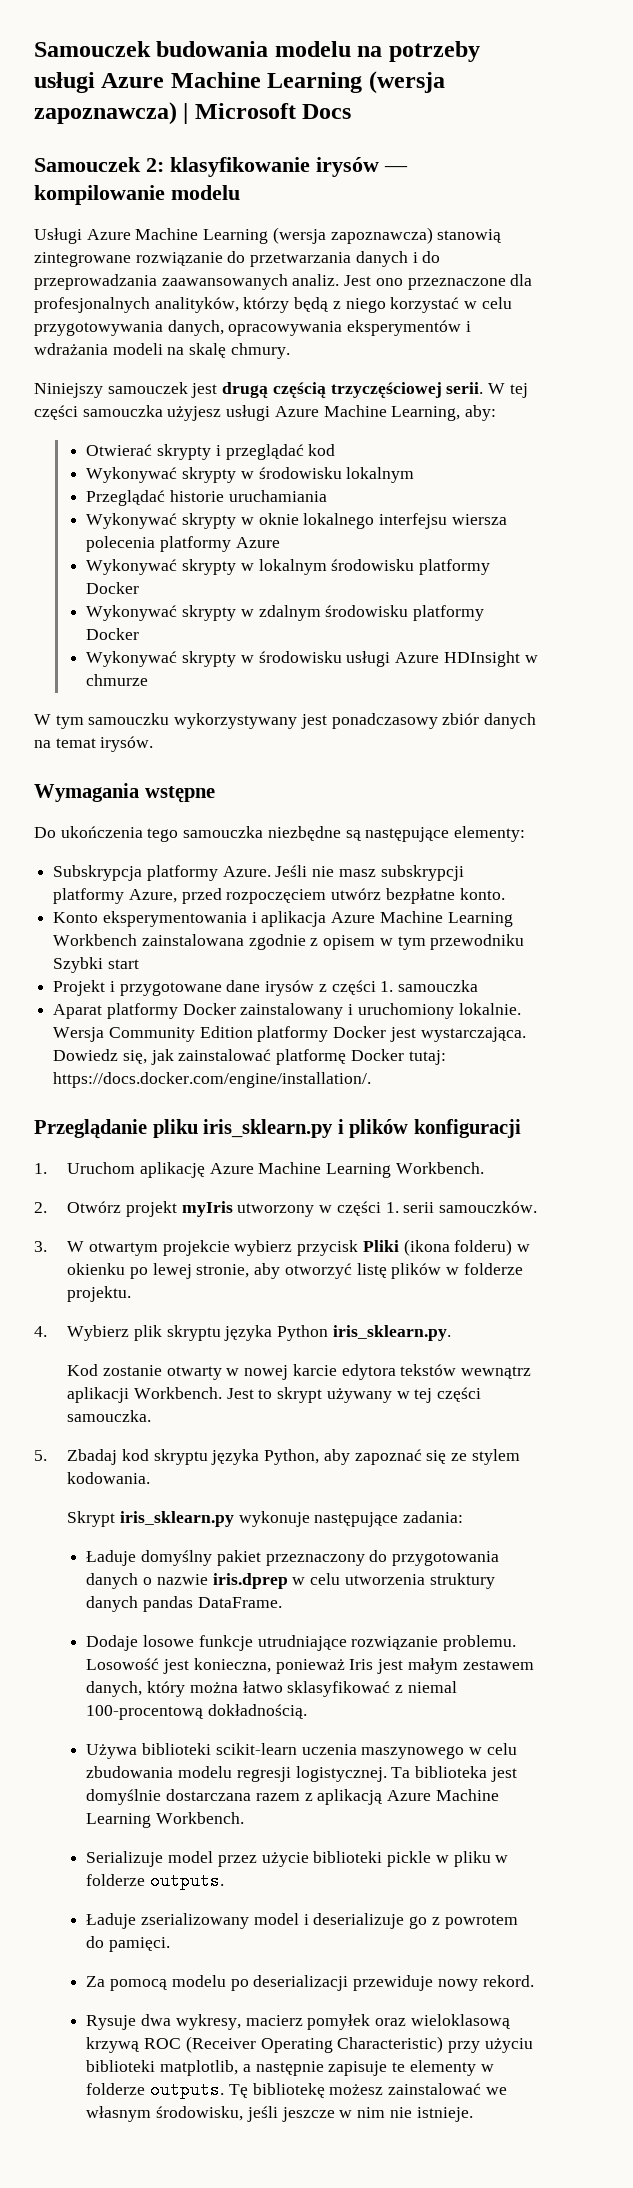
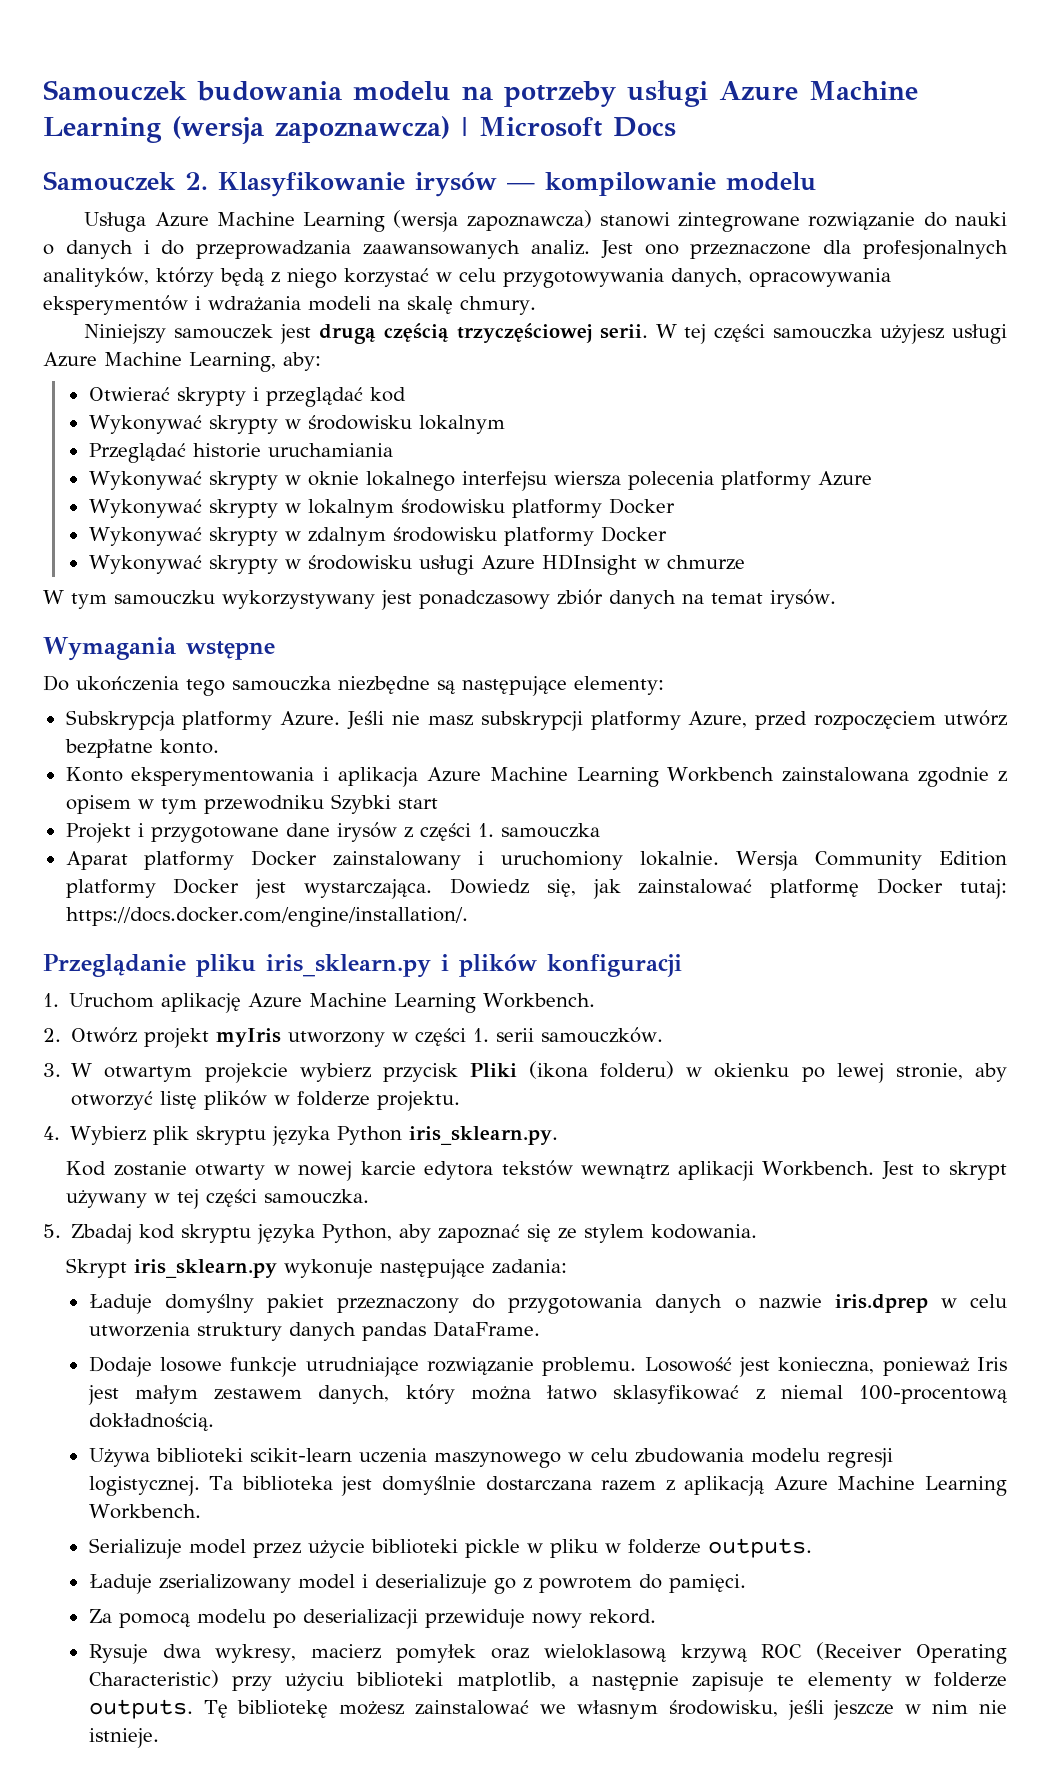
[146,157,310,177] 2: klasyfikowanie -> [185,172,405,197] 2. Klasyfikowanie
[34,227,502,244] Usługi Azure Machine Learning (wersja zapoznawcza) stanowią -> [84,210,670,232] Usługa Azure Machine Learning (wersja zapoznawcza) stanowi
[250,252,352,267] przetwarzania -> [954,212,1007,226] [43,244,54,255] nauki o

